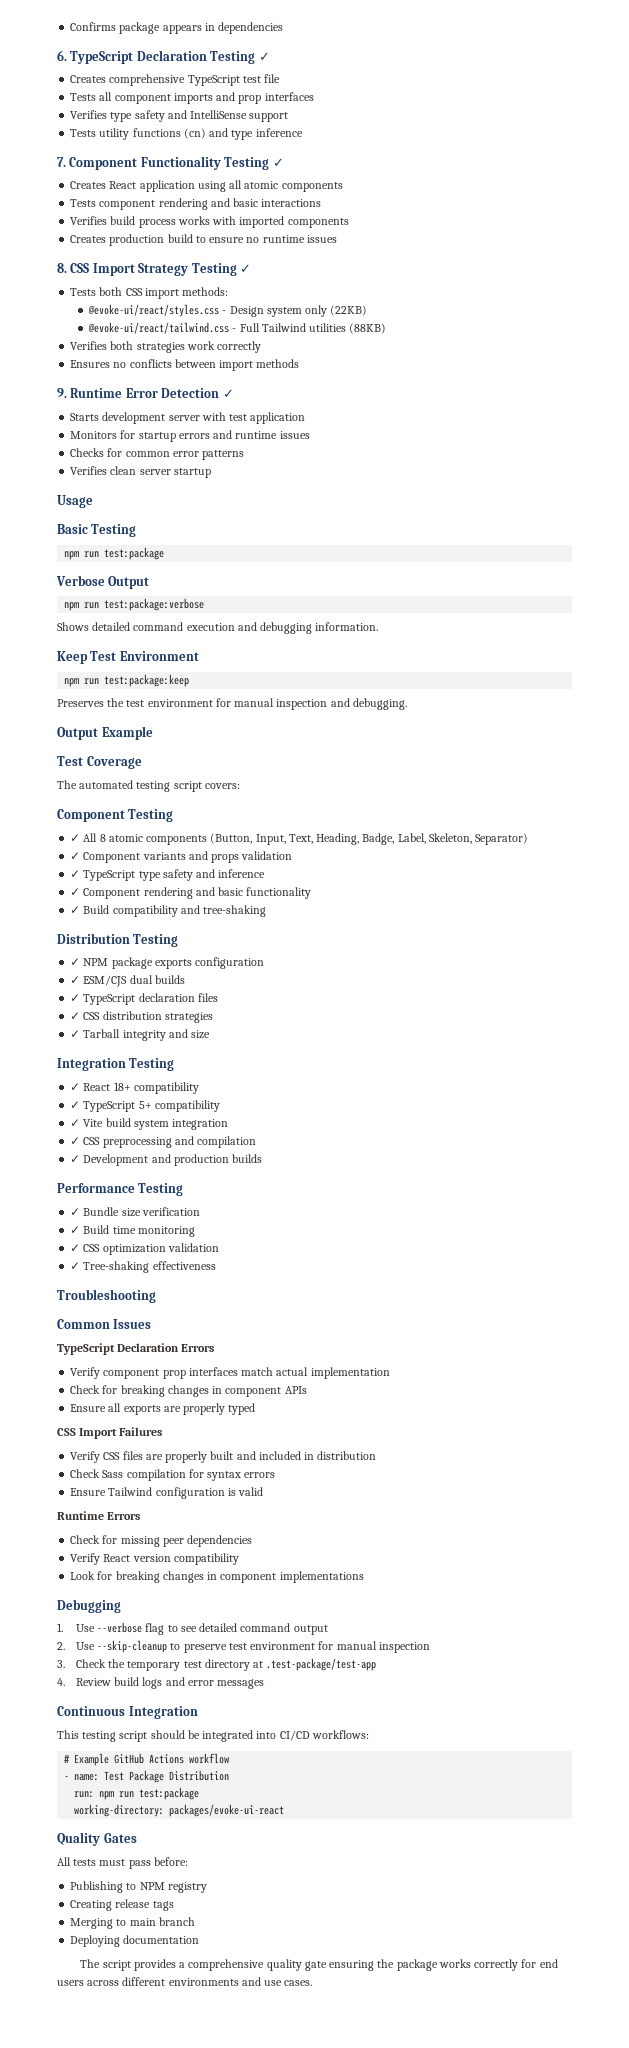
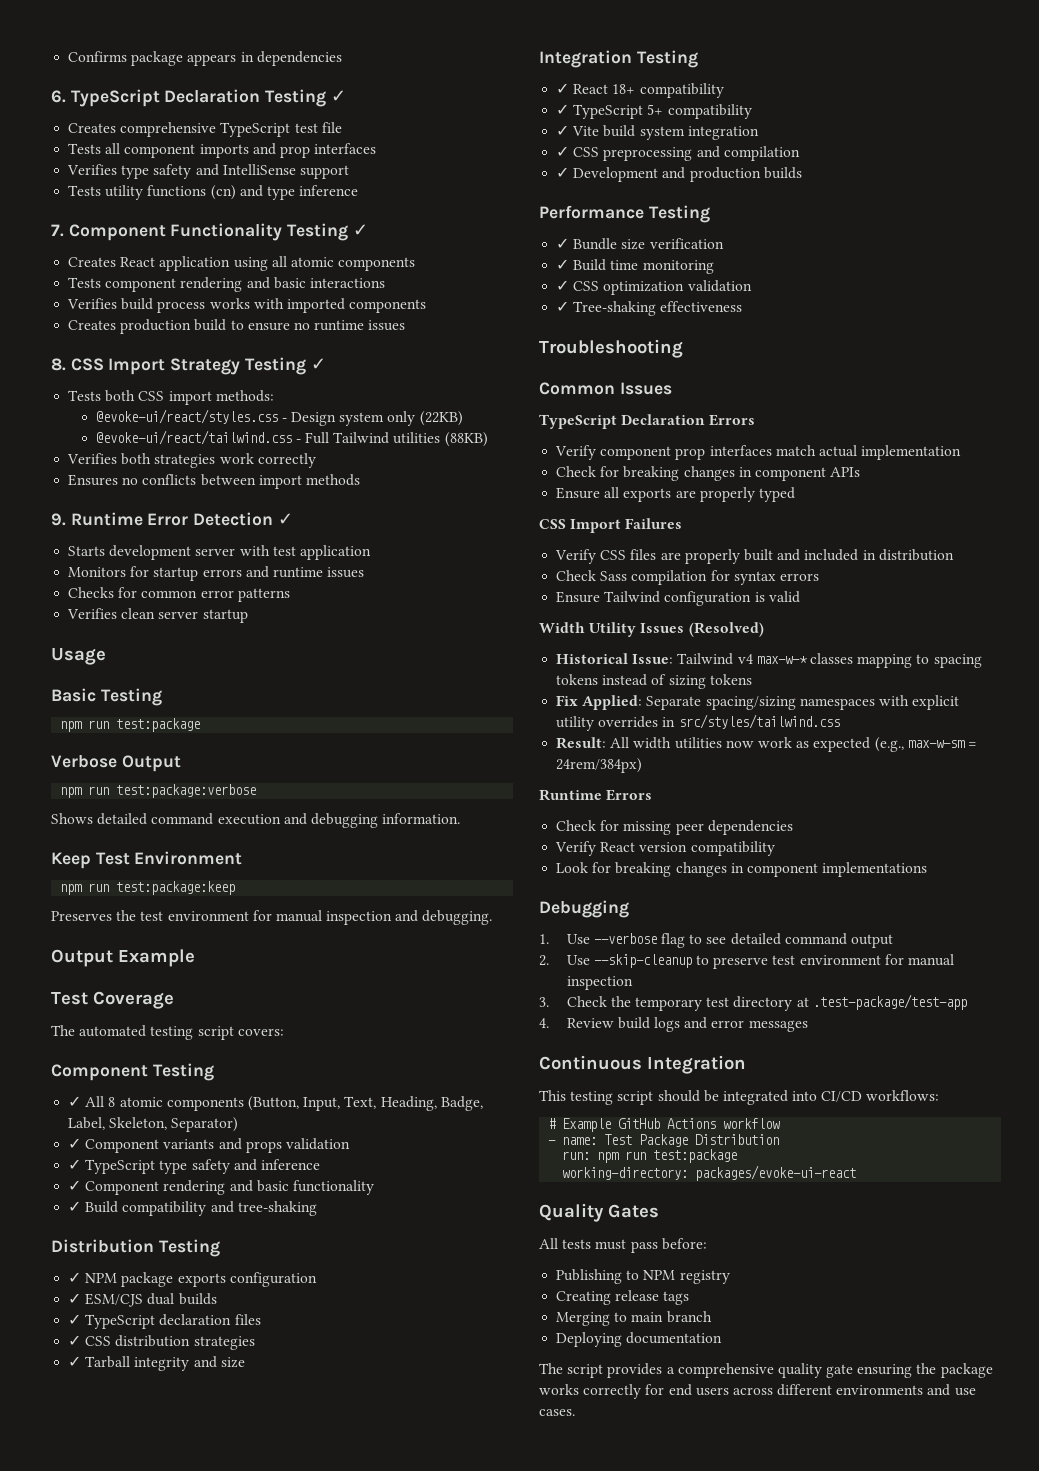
(264, 1491) none -> [539,622,764,637] [556,653,982,668] [556,674,752,689] [556,695,960,710] [556,714,840,731] [556,737,977,752] [556,758,643,773] // Width Utility Issues (Resolved) // Historical Issue: Tailwind v4 max-w-* classes mapping to spacing tokens instead of sizing tokens // Fix Applied: Separate spacing/sizing namespaces with explicit utility overrides in src/styles/tailwind.css // Result: All width utilities now work as expected (e.g., max-w-sm = 24rem/384px)

